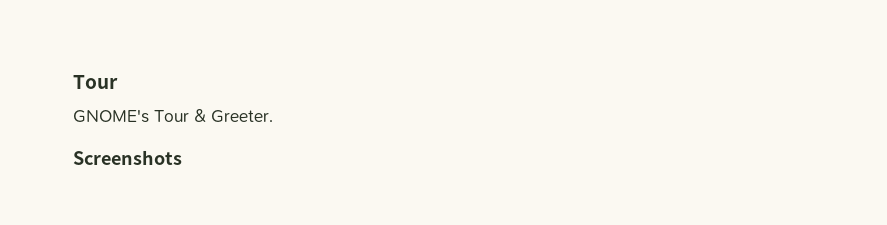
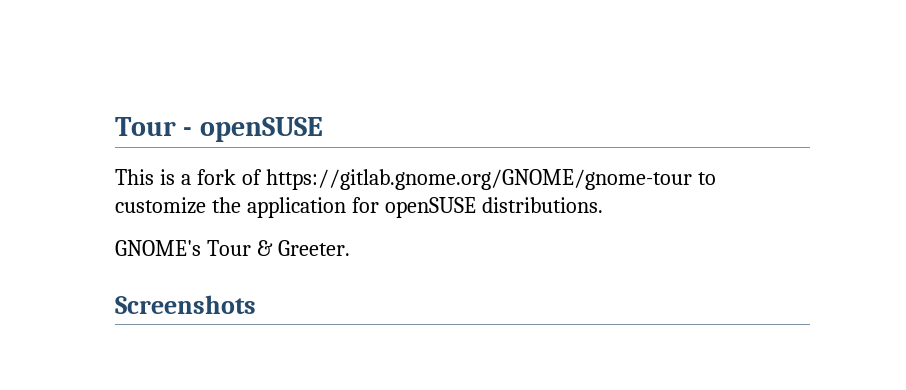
[73,75,118,89] Tour -> [115,117,323,142] [115,169,716,190] [115,197,603,218] Tour - openSUSE // This is a fork of https://gitlab.gnome.org/GNOME/gnome-tour to customize the application for openSUSE distributions.

